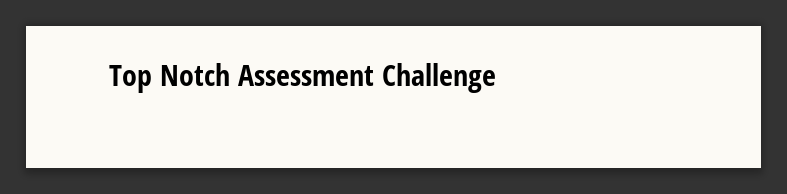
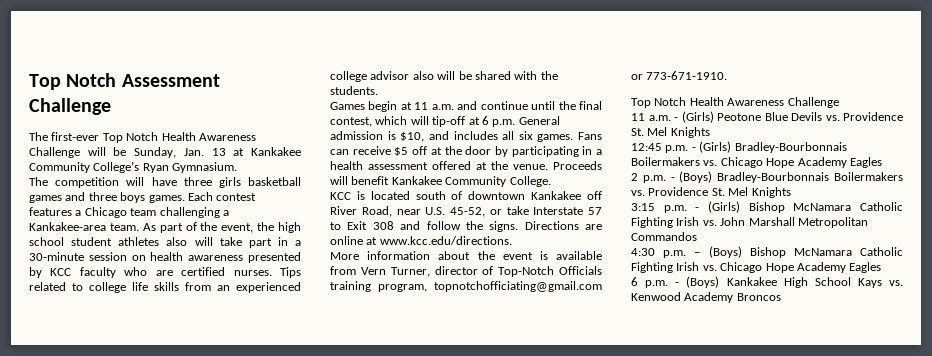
(497, 78) none -> [29,132,256,143] [29,147,301,158] [29,161,238,173] [29,177,301,188] [29,192,257,203] [29,207,229,218] [29,222,301,233] [29,237,301,248] [29,252,301,263] [29,267,301,278] [29,282,301,293] [330,71,558,82] [330,86,378,95] [330,101,602,112] [330,116,560,127] [330,131,602,142] [330,146,602,157] [330,161,602,170] [330,176,551,187] [330,191,602,200] [330,206,602,217] [330,221,602,232] [330,236,512,245] [330,251,602,260] [330,266,602,277] [330,281,602,292] [631,71,728,80] [631,97,839,108] [631,111,903,123] [631,127,710,138] [631,141,847,153] [631,157,882,168] [631,171,903,183] [631,187,791,198] [631,201,903,213] [631,217,868,228] [631,232,697,241] [631,246,903,258] [631,262,882,273] [631,276,903,288] [631,292,781,303] // The first-ever Top Notch Health Awareness Challenge will be Sunday, Jan. 13 at Kankakee Community College’s Ryan Gymnasium. // The competition will have three girls basketball games and three boys games. Each contest features a Chicago team challenging a Kankakee-area team. As part of the event, the high school student athletes also will take part in a 30-minute session on health awareness presented by KCC faculty who are certified nurses. Tips related to college life skills from an experienced college advisor also will be shared with the students. // Games begin at 11 a.m. and continue until the final contest, which will tip-off at 6 p.m. General admission is $10, and includes all six games. Fans can receive $5 off at the door by participating in a health assessment offered at the venue. Proceeds will benefit Kankakee Community College. // KCC is located south of downtown Kankakee off River Road, near U.S. 45-52, or take Interstate 57 to Exit 308 and follow the signs. Directions are online at www.kcc.edu/directions. // More information about the event is available from Vern Turner, director of Top-Notch Officials training program, topnotchofficiating@gmail.com or 773-671-1910. // Top Notch Health Awareness Challenge // 11 a.m. - (Girls) Peotone Blue Devils vs. Providence St. Mel Knights // 12:45 p.m. - (Girls) Bradley-Bourbonnais Boilermakers vs. Chicago Hope Academy Eagles // 2 p.m. - (Boys) Bradley-Bourbonnais Boilermakers vs. Providence St. Mel Knights // 3:15 p.m. - (Girls) Bishop McNamara Catholic Fighting Irish vs. John Marshall Metropolitan Commandos // 4:30 p.m. – (Boys) Bishop McNamara Catholic Fighting Irish vs. Chicago Hope Academy Eagles // 6 p.m. - (Boys) Kankakee High School Kays vs. Kenwood Academy Broncos

